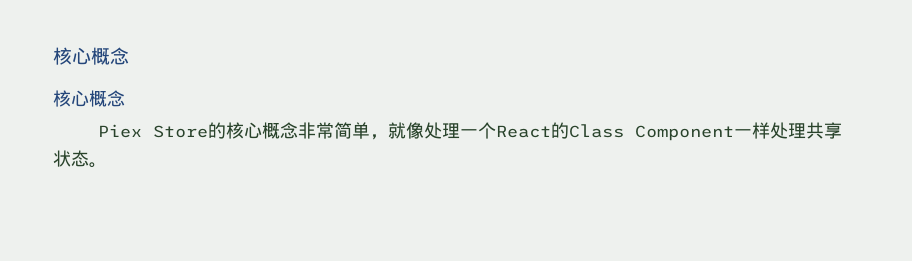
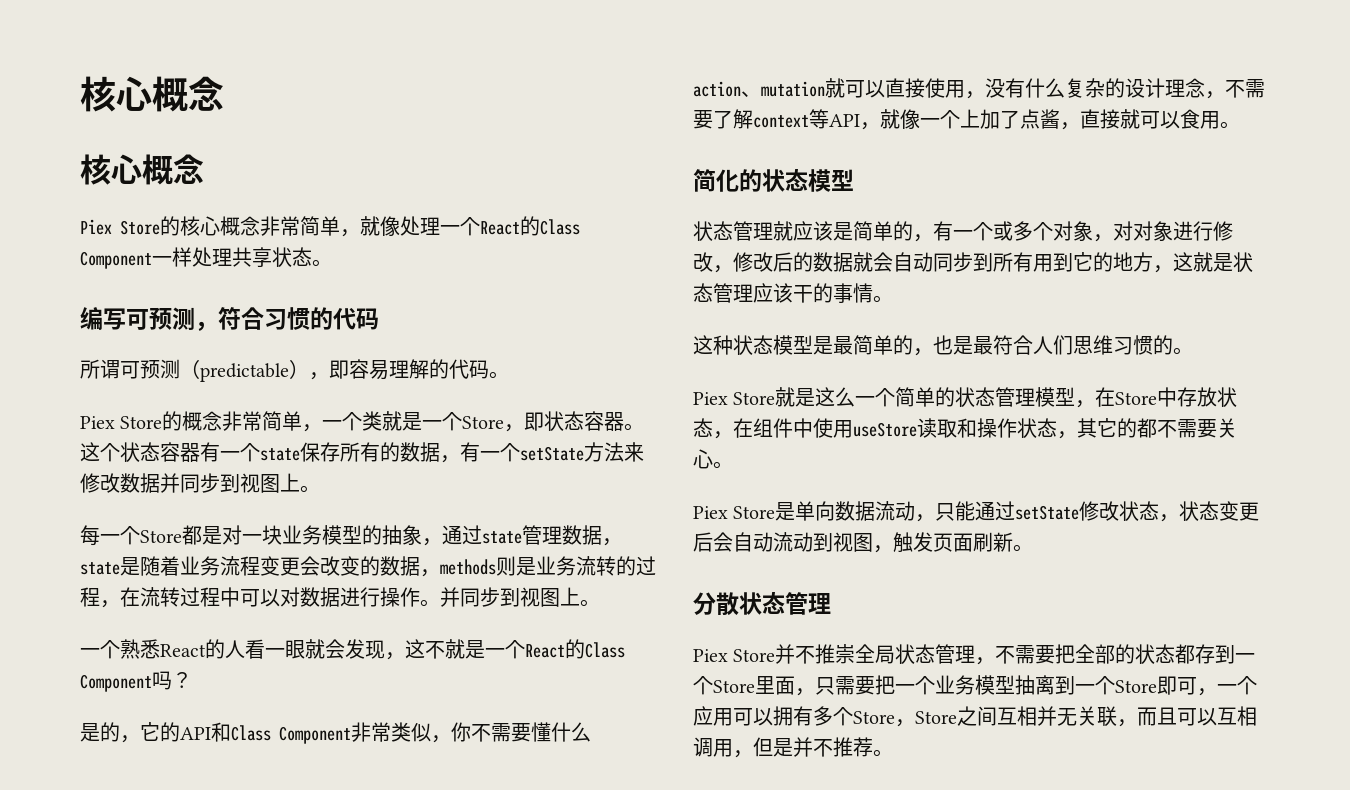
(107, 165) none -> [80,307,379,331] [80,359,509,382] [80,411,645,432] [80,442,644,463] [80,473,320,493] [80,525,622,546] [80,556,656,577] [80,587,600,608] [80,639,625,660] [80,671,192,692] [80,722,591,744] [693,78,1265,99] [693,109,1240,130] [693,169,854,192] [693,221,1233,242] [693,252,1253,273] [693,283,893,303] [693,335,1193,356] [693,387,1238,408] [693,418,1237,439] [693,449,733,469] [693,501,1260,522] [693,532,1033,553] [693,592,831,616] [693,644,1256,665] [693,675,1257,696] [693,706,1257,727] [693,737,893,758] // 编写可预测，符合习惯的代码 // 所谓可预测（predictable），即容易理解的代码。 // Piex Store的概念非常简单，一个类就是一个Store，即状态容器。这个状态容器有一个state保存所有的数据，有一个setState方法来修改数据并同步到视图上。 // 每一个Store都是对一块业务模型的抽象，通过state管理数据，state是随着业务流程变更会改变的数据，methods则是业务流转的过程，在流转过程中可以对数据进行操作。并同步到视图上。 // 一个熟悉React的人看一眼就会发现，这不就是一个React的Class Component吗？ // 是的，它的API和Class Component非常类似，你不需要懂什么action、mutation就可以直接使用，没有什么复杂的设计理念，不需要了解context等API，就像一个上加了点酱，直接就可以食用。 // 简化的状态模型 // 状态管理就应该是简单的，有一个或多个对象，对对象进行修改，修改后的数据就会自动同步到所有用到它的地方，这就是状态管理应该干的事情。 // 这种状态模型是最简单的，也是最符合人们思维习惯的。 // Piex Store就是这么一个简单的状态管理模型，在Store中存放状态，在组件中使用useStore读取和操作状态，其它的都不需要关心。 // Piex Store是单向数据流动，只能通过setState修改状态，状态变更后会自动流动到视图，触发页面刷新。 // 分散状态管理 // Piex Store并不推崇全局状态管理，不需要把全部的状态都存到一个Store里面，只需要把一个业务模型抽离到一个Store即可，一个应用可以拥有多个Store，Store之间互相并无关联，而且可以互相调用，但是并不推荐。

